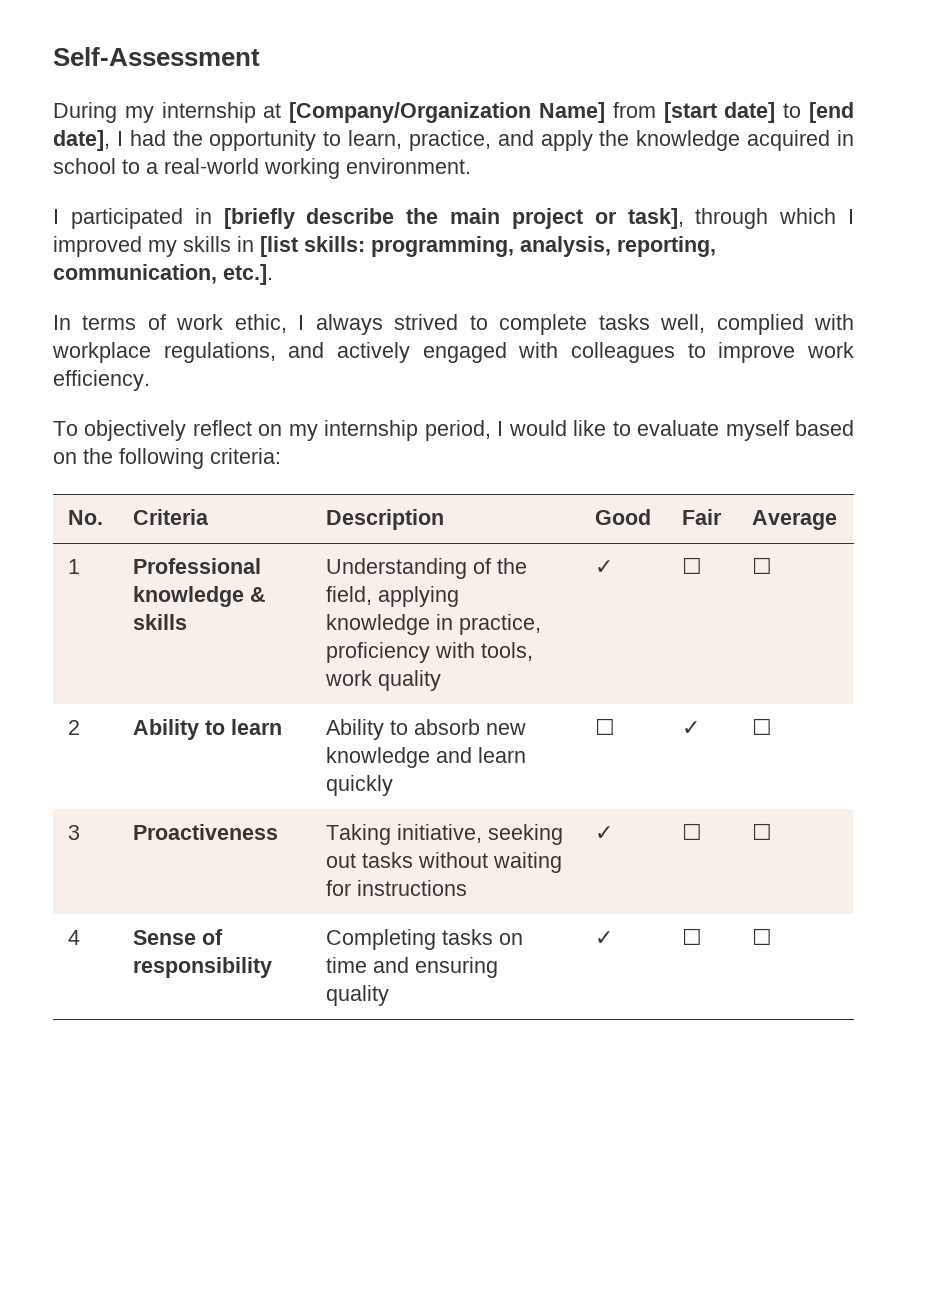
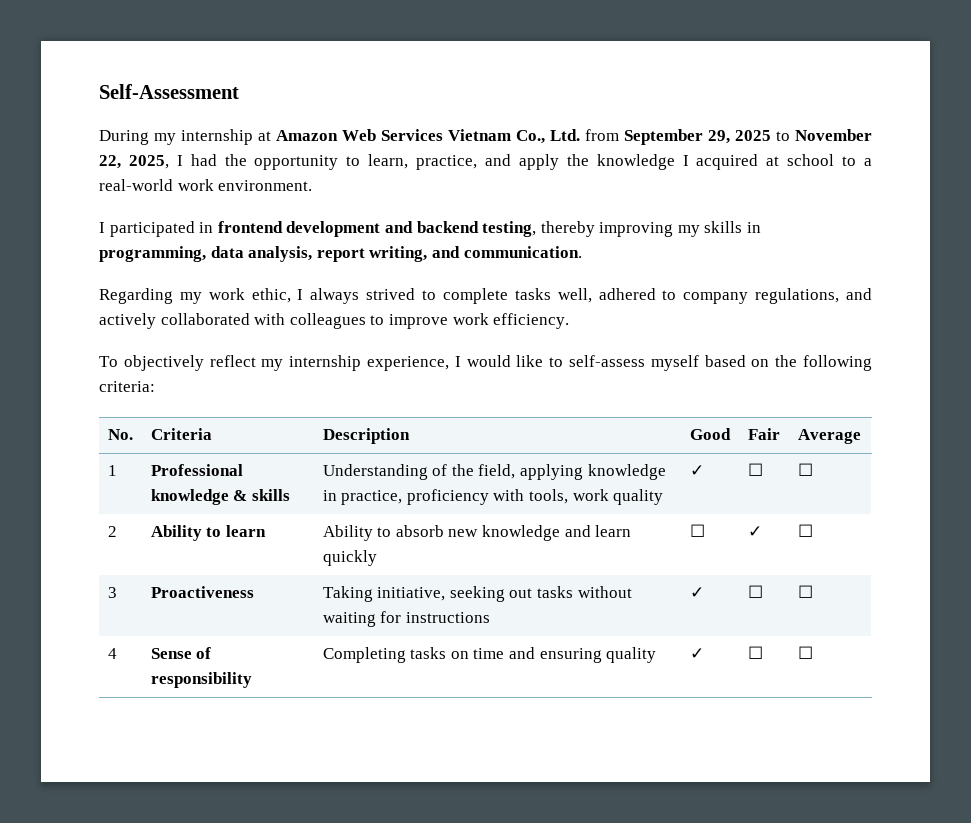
[289,102,854,123] [53,130,110,151] [Company/Organization Name] from [start date] to [end date], -> [276,129,872,145] [99,155,169,169] Amazon Web Services Vietnam Co., Ltd. from September 29, 2025 to November 22, 2025,
[747,130,854,151] acquired in -> [682,154,780,170] I acquired at
[264,158,340,179] working -> [177,179,214,191] work
[223,208,855,229] [53,236,716,257] [53,264,273,285] [53,314,166,330] [briefly describe the main project or task], through which I improved my skills in [list skills: programming, analysis, reporting, communication, etc.]. // In terms of -> [217,221,762,237] [99,246,582,262] [99,288,202,304] frontend development and backend testing, thereby improving my skills in programming, data analysis, report writing, and communication. // Regarding my
[716,314,854,335] [52,342,151,363] complied with workplace -> [598,288,749,304] adhered to company
[422,342,507,363] engaged -> [160,313,250,325] collaborated
[258,420,491,441] on my internship period, -> [261,355,450,371] my internship experience,
[637,420,720,436] evaluate -> [569,355,646,367] self-assess

